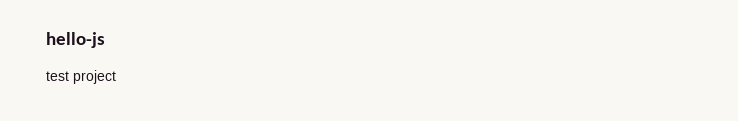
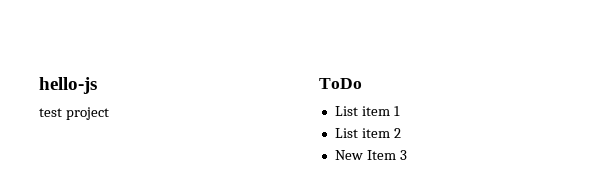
(116, 77) none -> [319,78,362,89] [334,106,400,116] [334,128,401,138] [334,150,407,160] // ToDo // List item 1 // List item 2 // New Item 3

